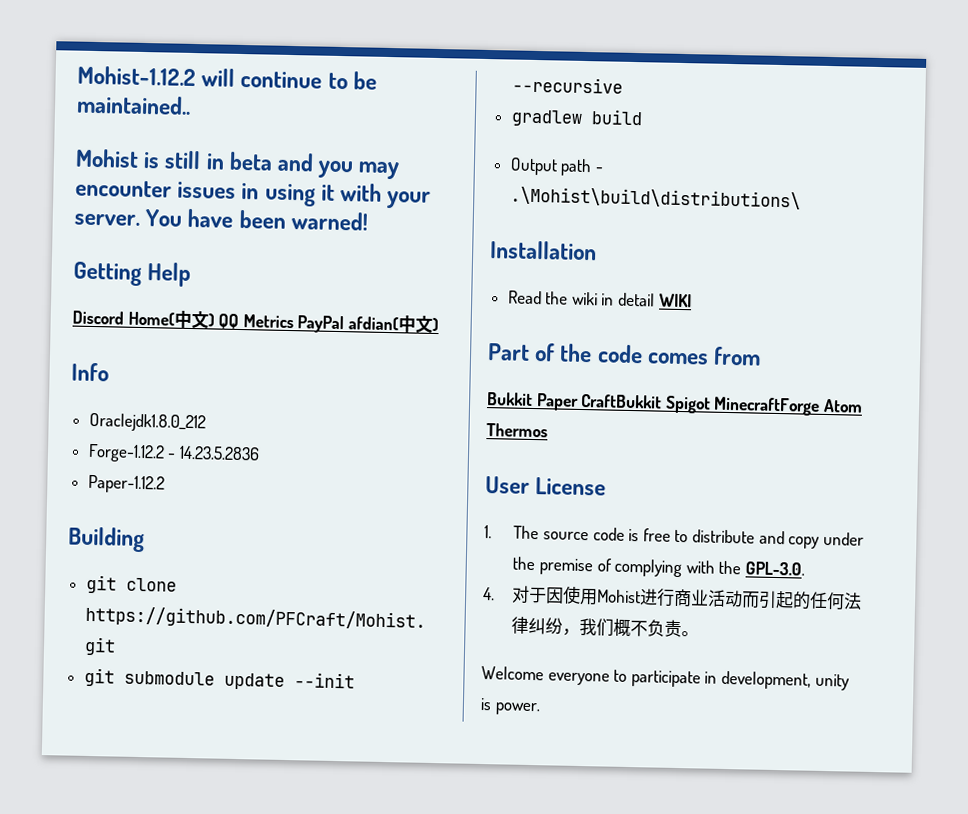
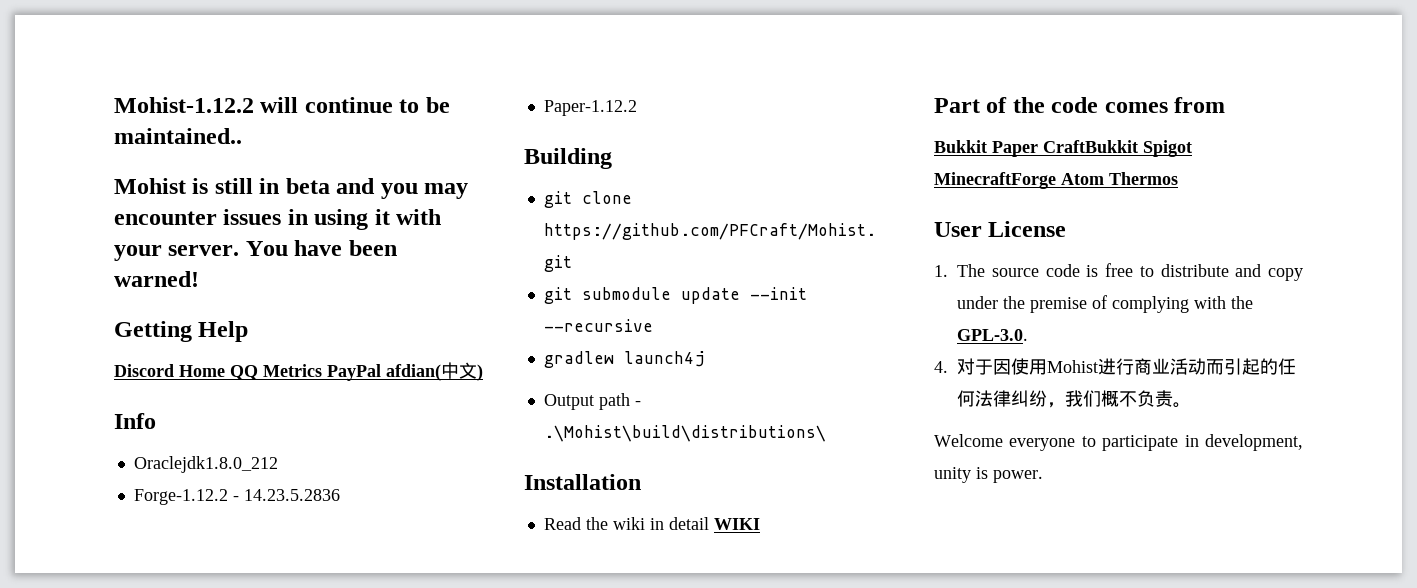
[127,310,215,330] Home(中文) -> [179,365,225,377] Home
[590,109,643,126] build -> [623,351,705,367] launch4j

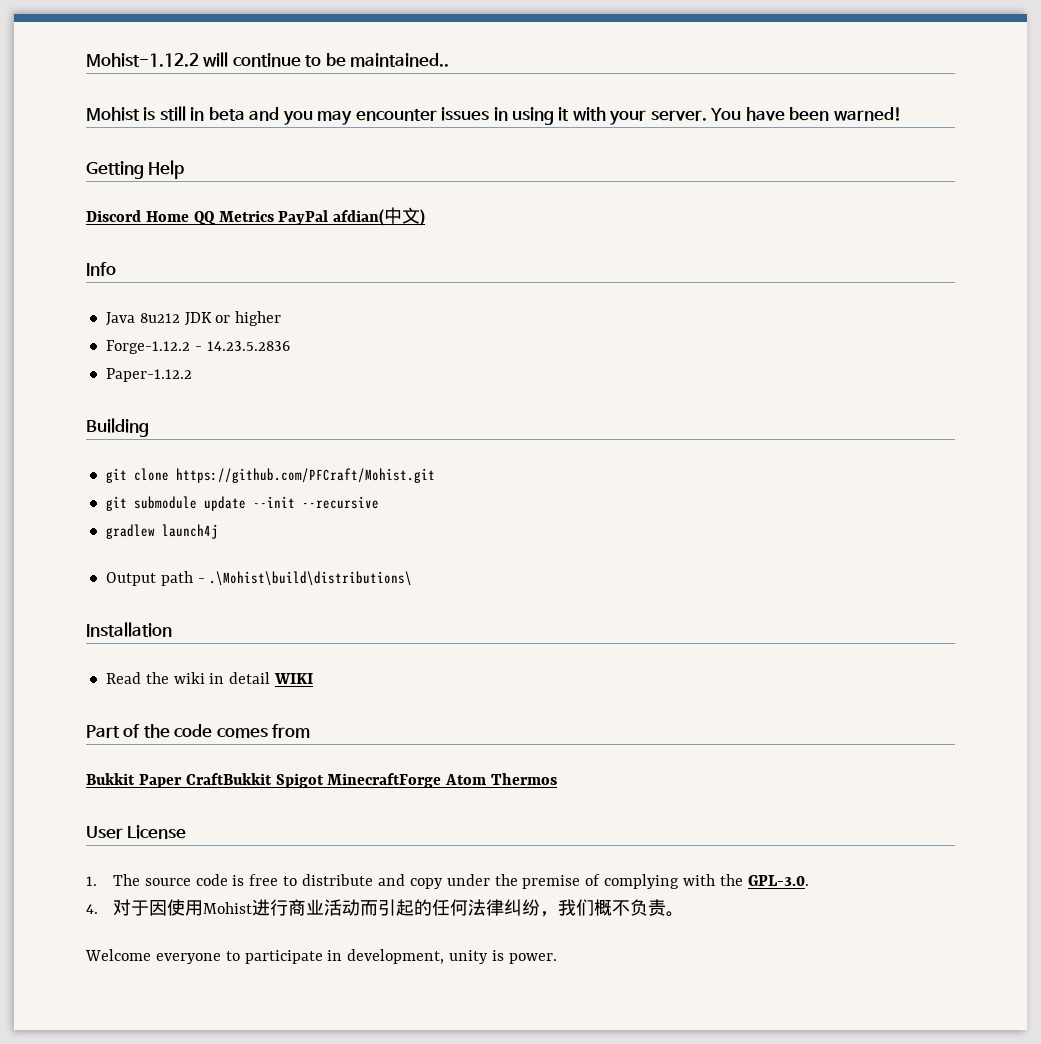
[133,456,278,473] Oraclejdk1.8.0_212 -> [105,311,282,326] Java 8u212 JDK or higher

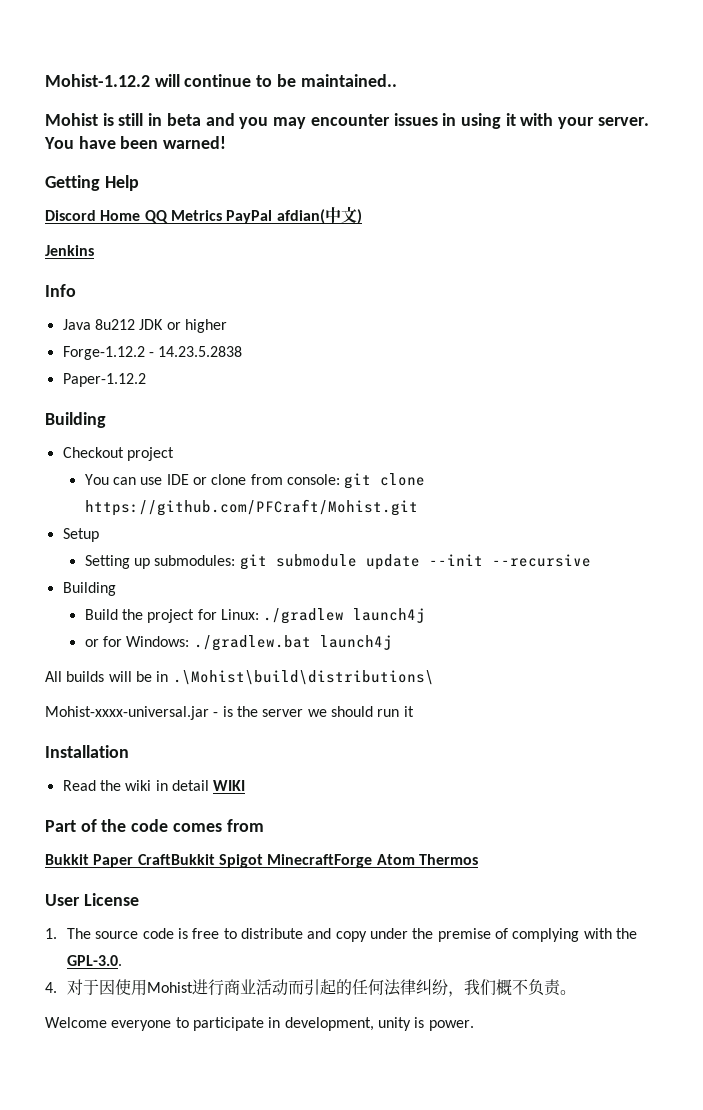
(426, 217) none -> [45,245,94,256] // Jenkins
[206,341,290,351] 14.23.5.2836 -> [158,346,243,357] 14.23.5.2838
(149, 427) none -> [62,447,174,461] [84,474,340,485] Checkout project // You can use IDE or clone from console:
(435, 475) none -> [62,528,99,542] [84,555,236,569] Setup // Setting up submodules:
[105,524,218,539] [105,571,413,586] gradlew launch4j // Output path - .\Mohist\build\distributions\ -> [62,582,116,596] [84,608,426,624] [84,635,392,651] [45,670,434,685] [45,706,414,720] Building // Build the project for Linux: ./gradlew launch4j // or for Windows: ./gradlew.bat launch4j // All builds will be in .\Mohist\build\distributions\ // Mohist-xxxx-universal.jar - is the server we should run it

